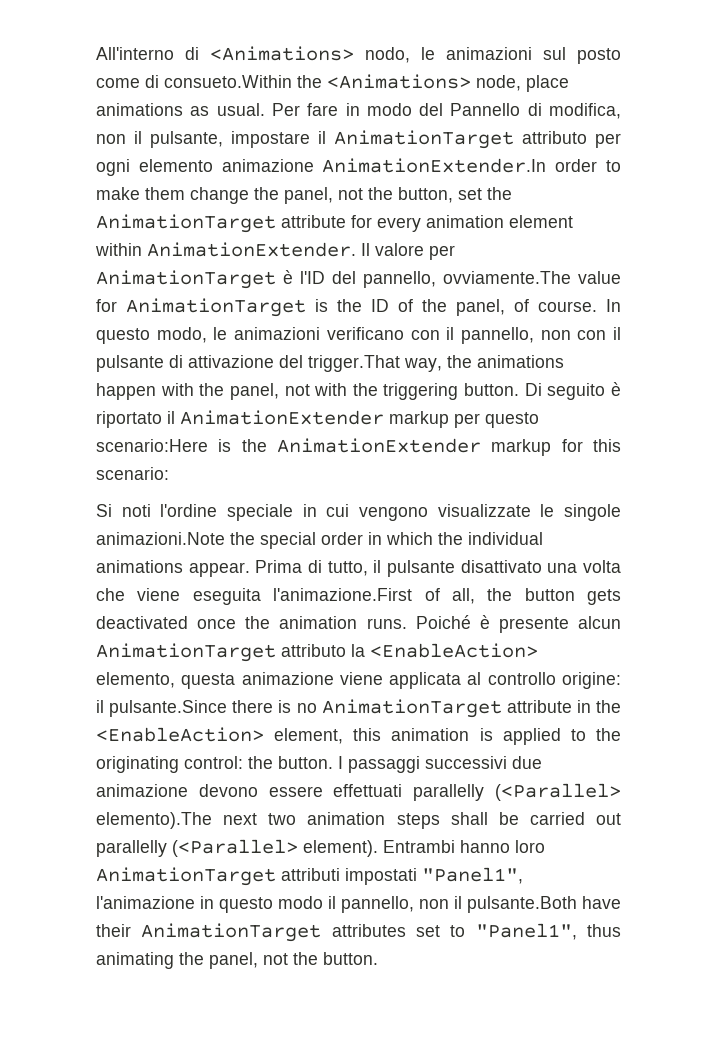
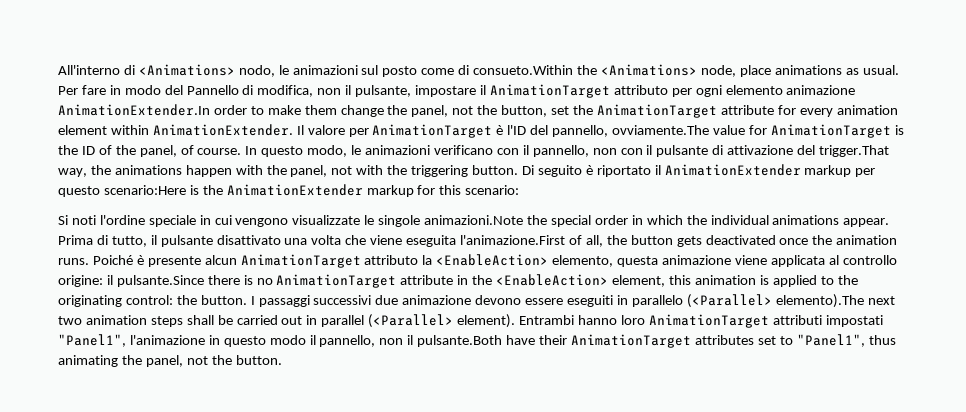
[333,784,485,801] effettuati parallelly -> [567,295,683,307] eseguiti in parallelo
[96,840,167,857] parallelly -> [306,315,365,327] in parallel

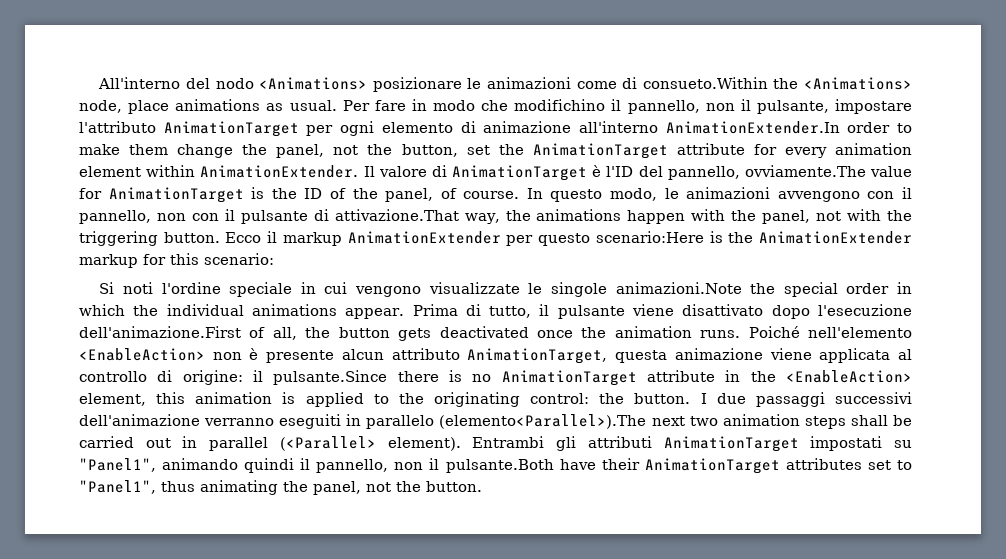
[123,64,418,77] di <Animations> nodo, le animazioni sul posto -> [185,77,571,92] del nodo <Animations> posizionare le animazioni
[164,84,856,98] del Pannello di modifica, non il pulsante, impostare il AnimationTarget attributo per ogni elemento animazione -> [481,99,912,114] [79,121,658,137] che modifichino il pannello, non il pulsante, impostare l'attributo AnimationTarget per ogni elemento di animazione all'interno
[348,128,369,137] per -> [431,165,447,177] di
[433,145,493,155] verificano -> [777,191,860,202] avvengono
[727,145,890,157] attivazione del trigger.That -> [334,209,459,221] attivazione.That
[521,164,852,177] Di seguito è riportato il AnimationExtender markup -> [225,231,501,246] Ecco il markup AnimationExtender
[216,235,566,247] disattivato una volta che viene eseguita l'animazione.First -> [632,304,913,319] [79,326,241,338] viene disattivato dopo l'esecuzione dell'animazione.First
[136,254,614,268] è presente alcun AnimationTarget attributo la <EnableAction> elemento, -> [807,327,912,338] [79,348,608,364] nell'elemento <EnableAction> non è presente alcun attributo AnimationTarget,
(897, 260) none -> [157,370,173,382] di
(255, 300) none -> [716,393,746,404] due
[375,295,564,305] due animazione devono essere -> [79,414,275,426] dell'animazione verranno
[686,294,864,308] (<Parallel> elemento).The -> [439,414,647,429] (elemento<Parallel>).The
[577,314,883,328] [58,334,306,347] hanno loro AnimationTarget attributi impostati "Panel1", l'animazione in questo modo -> [556,436,913,452] [79,458,295,473] gli attributi AnimationTarget impostati su "Panel1", animando quindi

